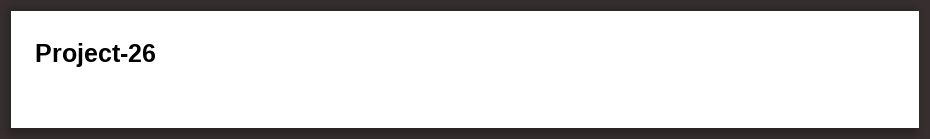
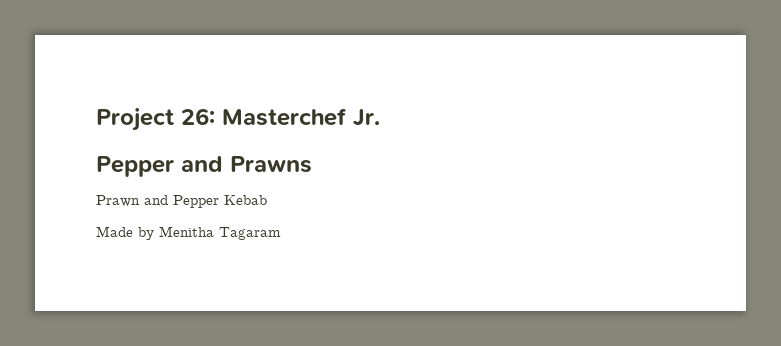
[35,43,156,67] Project-26 -> [96,108,380,131] [96,156,312,177] [96,195,267,208] [96,226,281,240] Project 26: Masterchef Jr. // Pepper and Prawns // Prawn and Pepper Kebab // Made by Menitha Tagaram

